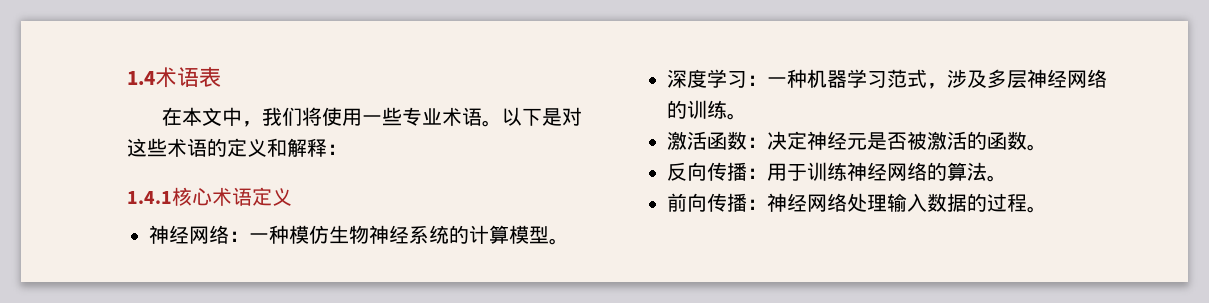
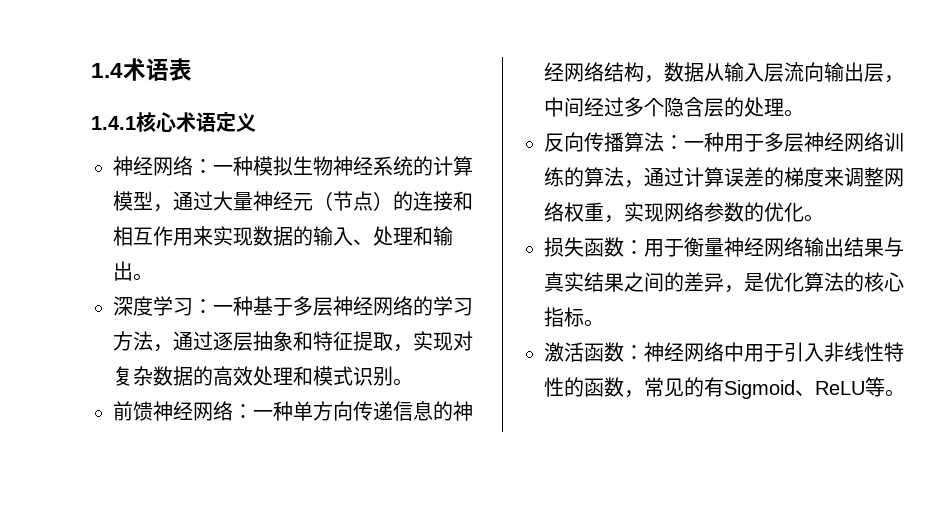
[161,107,582,127] [127,138,347,157] // 在本文中，我们将使用一些专业术语。以下是对这些术语的定义和解释： -> (192, 69) none
[309,225,329,244] 仿 -> [273,156,293,176] 拟
[549,238,569,245] [667,69,1107,89] [667,100,747,120] [667,131,1047,151] [667,162,1007,182] [667,193,1027,212] 。 // 深度学习：一种机器学习范式，涉及多层神经网络的训练。 // 激活函数：决定神经元是否被激活的函数。 // 反向传播：用于训练神经网络的算法。 // 前向传播：神经网络处理输入数据的过程 -> [153,191,473,212] [113,226,453,246] [113,261,153,281] [113,296,473,316] [113,331,473,352] [113,366,413,386] [113,401,473,421] [544,62,904,83] [544,97,804,117] [544,132,904,152] [544,167,904,188] [544,202,824,223] [544,237,904,257] [544,272,904,293] [544,307,604,327] [544,342,904,362] [544,377,885,399] ，通过大量神经元（节点）的连接和相互作用来实现数据的输入、处理和输出。 // 深度学习：一种基于多层神经网络的学习方法，通过逐层抽象和特征提取，实现对复杂数据的高效处理和模式识别。 // 前馈神经网络：一种单方向传递信息的神经网络结构，数据从输入层流向输出层，中间经过多个隐含层的处理。 // 反向传播算法：一种用于多层神经网络训练的算法，通过计算误差的梯度来调整网络权重，实现网络参数的优化。 // 损失函数：用于衡量神经网络输出结果与真实结果之间的差异，是优化算法的核心指标。 // 激活函数：神经网络中用于引入非线性特性的函数，常见的有Sigmoid、ReLU等

